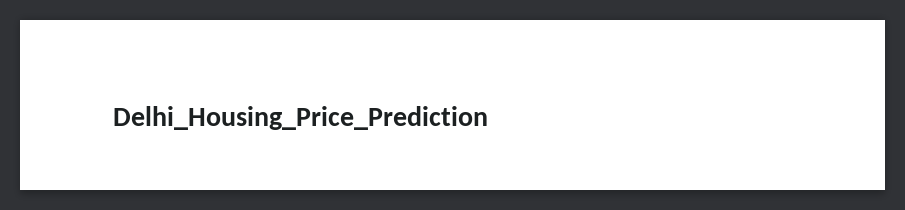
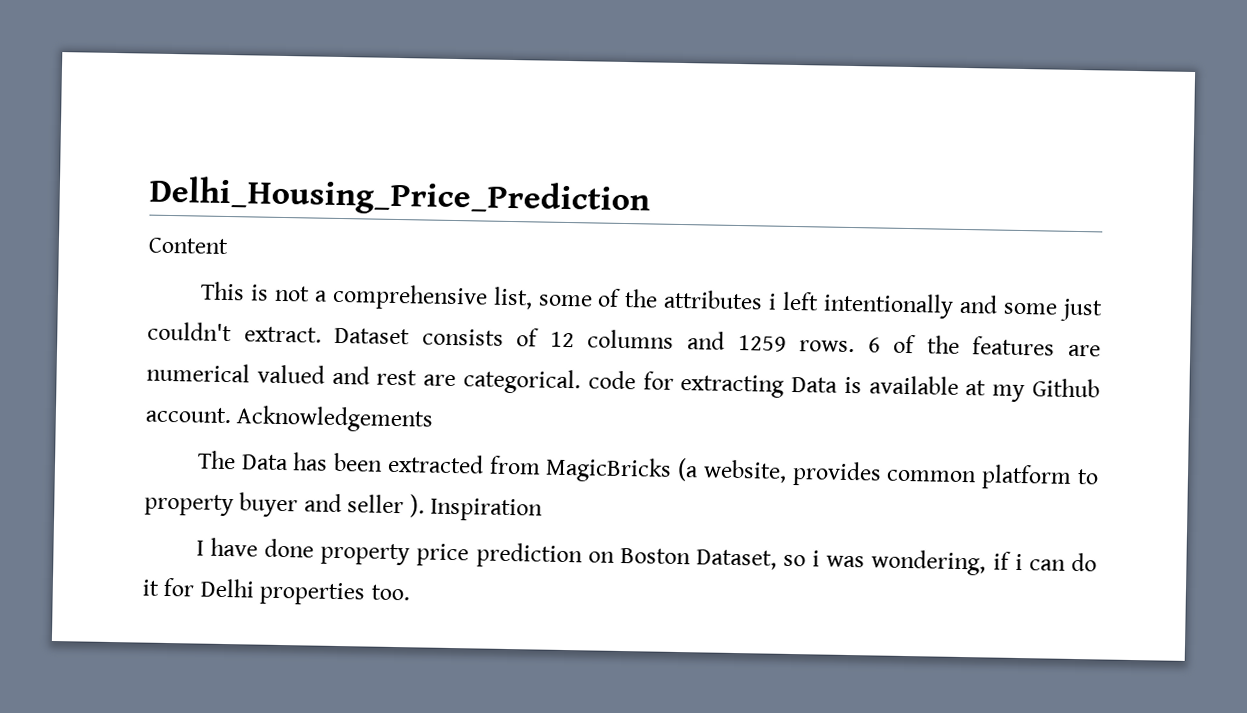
(488, 118) none -> [148,237,229,255] [199,281,1103,322] [147,321,1101,357] [146,362,1101,403] [145,405,435,433] [196,450,1099,490] [144,492,544,522] [195,537,1097,576] [142,577,410,606] // Content // This is not a comprehensive list, some of the attributes i left intentionally and some just couldn't extract. Dataset consists of 12 columns and 1259 rows. 6 of the features are numerical valued and rest are categorical. code for extracting Data is available at my Github account. Acknowledgements // The Data has been extracted from MagicBricks (a website, provides common platform to property buyer and seller ). Inspiration // I have done property price prediction on Boston Dataset, so i was wondering, if i can do it for Delhi properties too.

